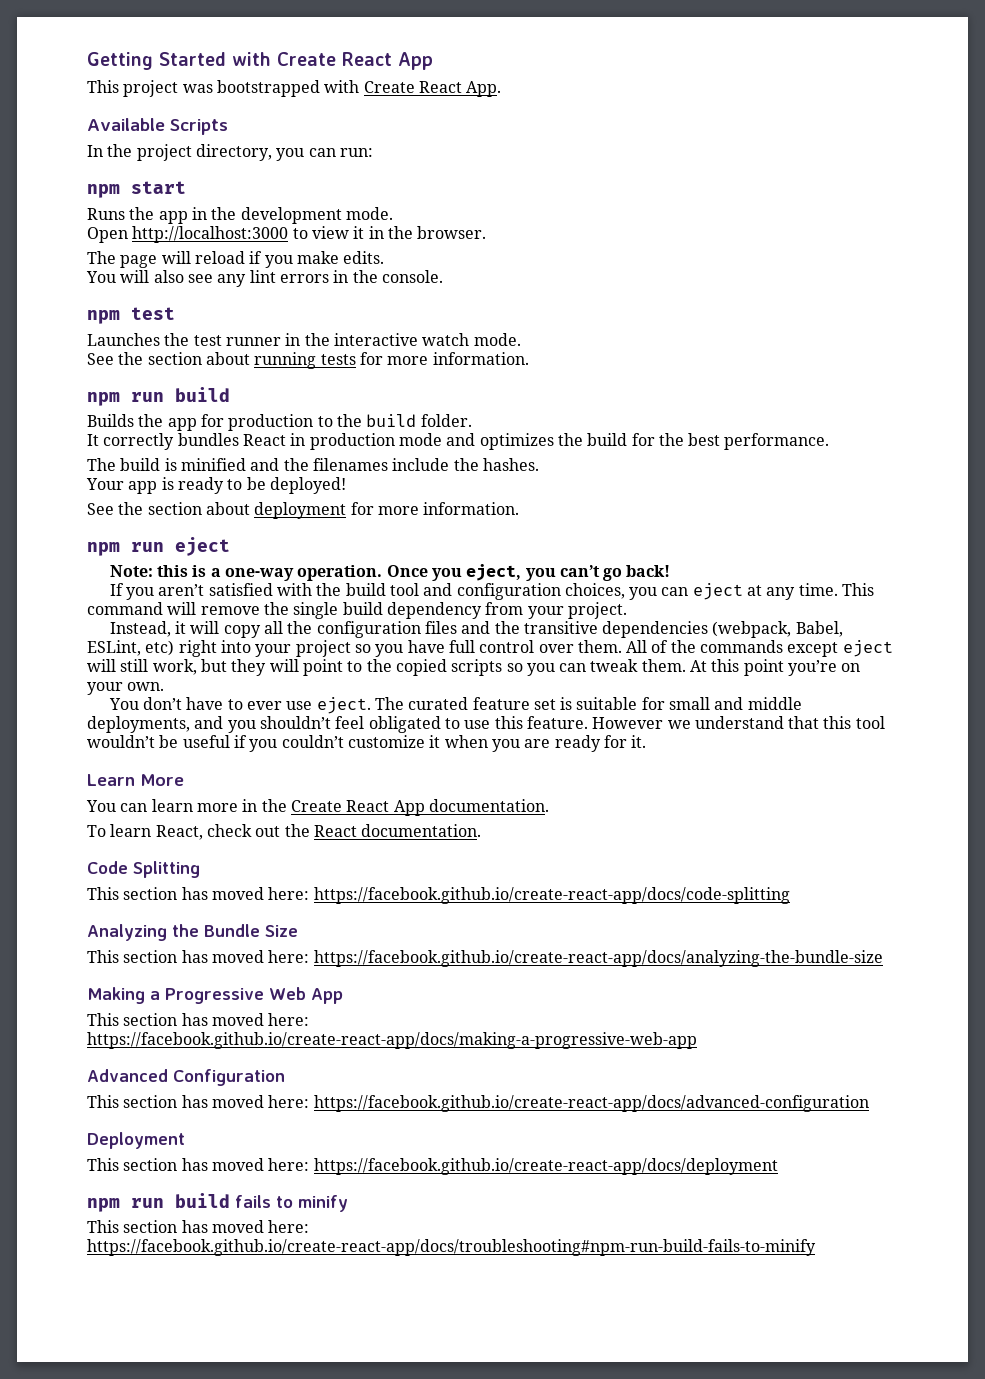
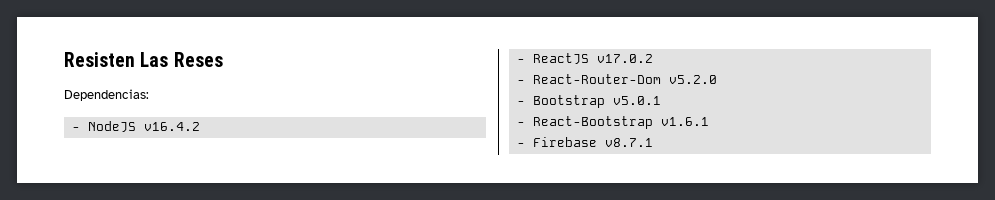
[87,52,433,70] [87,80,502,97] [87,118,228,135] [87,144,373,161] [87,181,186,198] [87,207,393,224] [87,226,487,243] [87,251,385,268] [86,270,443,287] [87,307,175,324] [87,333,521,346] [87,352,529,369] [87,387,230,406] [87,414,472,431] [87,433,830,450] [87,458,539,471] [86,477,346,494] [87,502,520,519] [87,537,230,556] [109,564,671,581] [109,583,875,600] [87,602,627,619] [109,621,843,638] [87,640,893,657] [87,659,861,676] [87,682,165,695] [108,697,802,714] [87,716,885,733] [87,735,647,752] [87,774,184,786] [86,799,549,816] [87,824,482,840] [87,861,200,878] [87,887,790,904] [87,924,298,941] [87,950,883,967] [87,987,343,1004] [87,1013,310,1026] [87,1032,697,1049] [87,1069,285,1086] [87,1095,869,1112] [87,1132,185,1149] [87,1158,778,1175] [87,1193,348,1212] [87,1220,310,1233] [87,1239,816,1256] Getting Started with Create React App // This project was bootstrapped with Create React App. // Available Scripts // In the project directory, you can run: // npm start // Runs the app in the development mode. // Open http://localhost:3000 to view it in the browser. // The page will reload if you make edits. // You will also see any lint errors in the console. // npm test // Launches the test runner in the interactive watch mode. // See the section about running tests for more information. // npm run build // Builds the app for production to the build folder. // It correctly bundles React in production mode and optimizes the build for the best performance. // The build is minified and the filenames include the hashes. // Your app is ready to be deployed! // See the section about deployment for more information. // npm run eject // Note: this is a one-way operation. Once you eject, you can’t go back! // If you aren’t satisfied with the build tool and configuration choices, you can eject at any time. This command will remove the single build dependency from your project. // Instead, it will copy all the configuration files and the transitive dependencies (webpack, Babel, ESLint, etc) right into your project so you have full control over them. All of the commands except eject will still work, but they will point to the copied scripts so you can tweak them. At this point you’re on your own. // You don’t have to ever use eject. The curated feature set is suitable for small and middle deployments, and you shouldn’t feel obligated to use this feature. However we understand that this tool wouldn’t be useful if you couldn’t customize it when you are ready for it. // Learn More // You can learn more in the Create React App documentation. // To learn React, check out the React documentation. // Code Splitting // This section has moved here: https://facebook.github.io/create-react-app/docs/code-splitting // Analyzing the Bundle Size // This section has moved here: https://facebook.github.io/create-react-app/docs/analyzing-the-bundle-size // Making a Progressive Web App // This section has moved here: https://facebook.github.io/create-react-app/docs/making-a-progressive-web-app // Advanced Configuration // This section has moved here: https://facebook.github.io/create-react-app/docs/advanced-configuration // Deployment // This section has moved here: https://facebook.github.io/create-react-app/docs/deployment // npm run build fails to minify // This section has moved here: https://facebook.github.io/create-react-app/docs/troubleshooting#npm-run-build-fails-to-minify -> [64,52,223,67] [64,89,149,101] [71,121,200,132] [516,53,653,64] [516,74,717,84] [516,95,661,108] [516,116,709,129] [516,137,653,147] Resisten Las Reses // Dependencias: // - NodeJS v16.4.2 // - ReactJS v17.0.2 // - React-Router-Dom v5.2.0 // - Bootstrap v5.0.1 // - React-Bootstrap v1.6.1 // - Firebase v8.7.1

